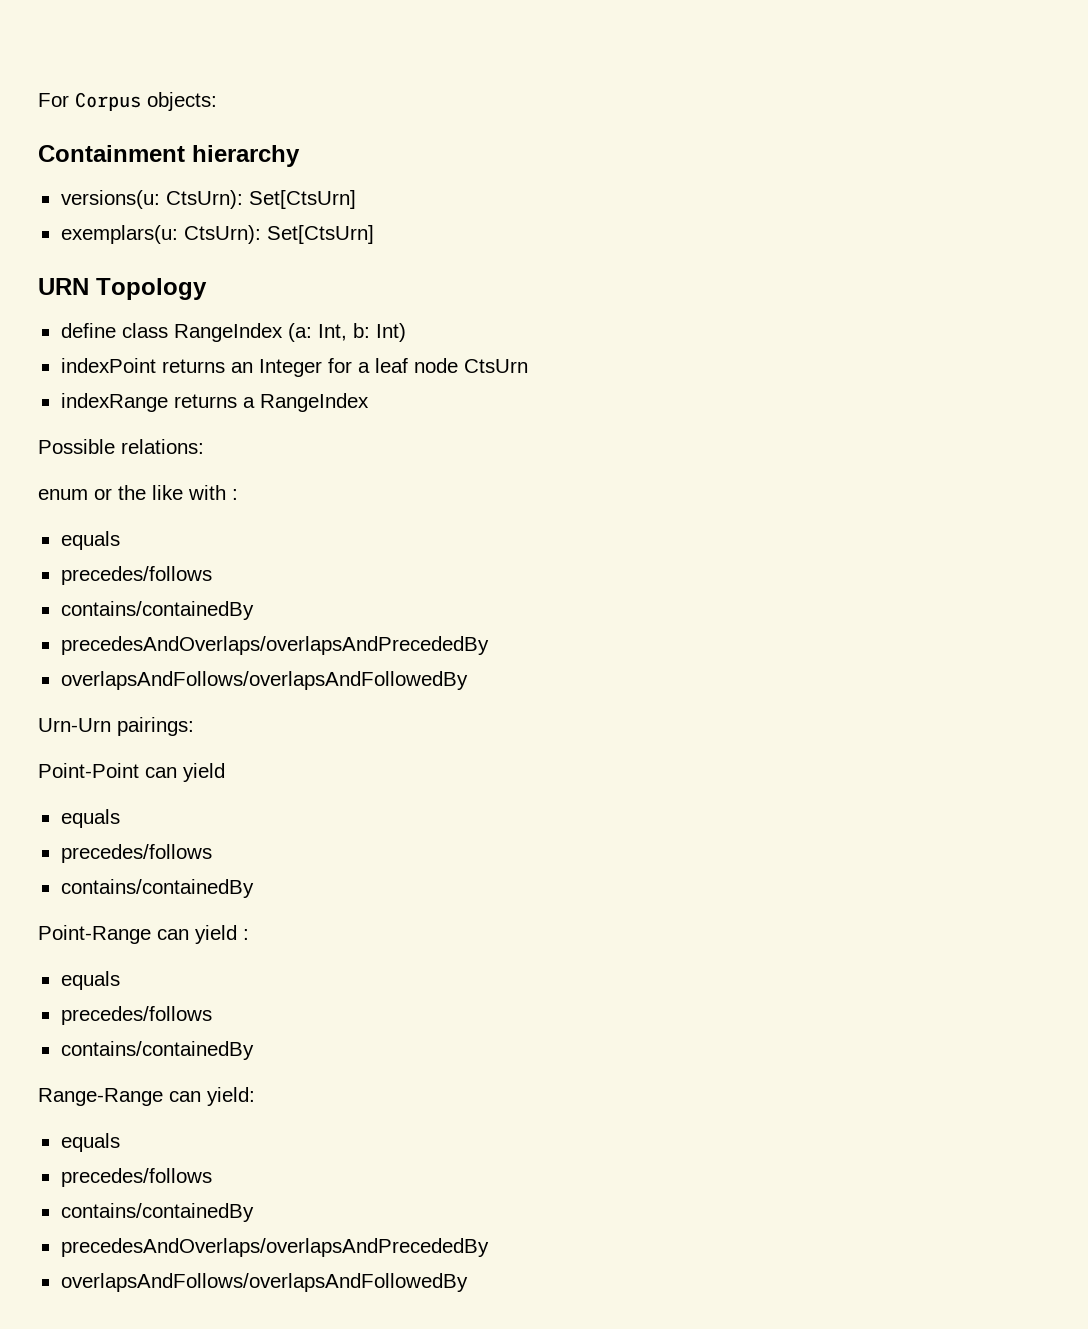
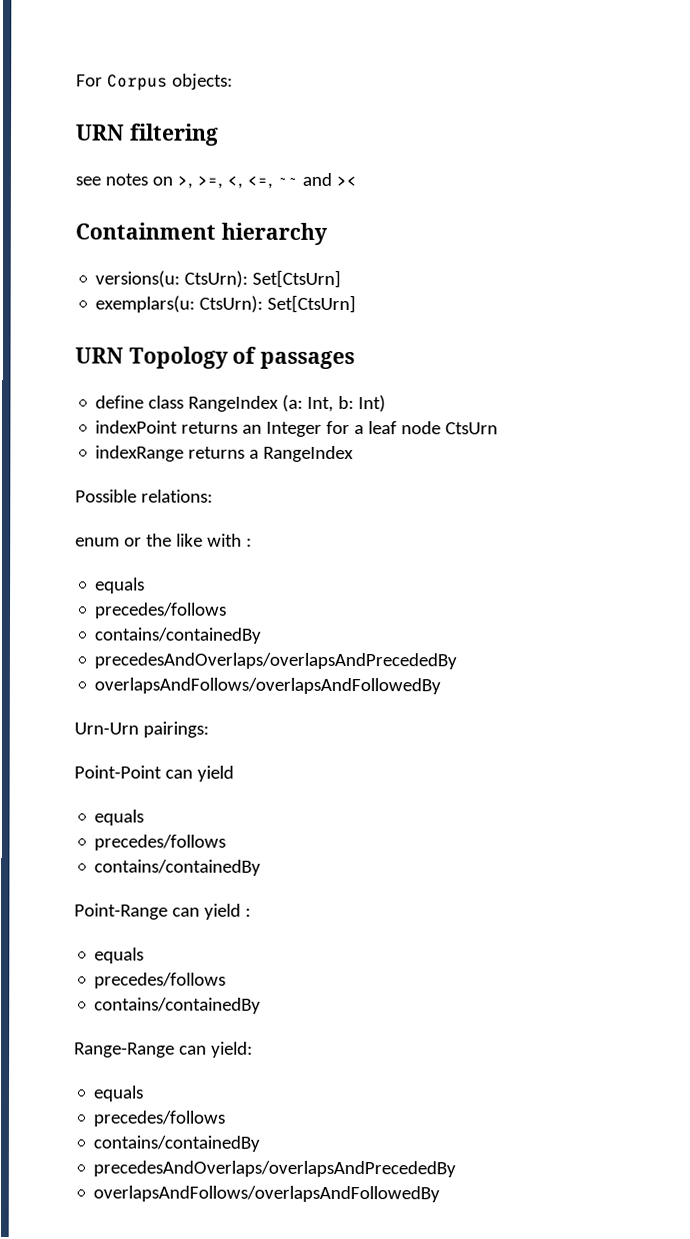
(217, 101) none -> [76,123,219,146] [75,172,357,189] // URN filtering // see notes on >, >=, <, <=, ~~ and ><
(207, 289) none -> [232,346,356,370] of passages

